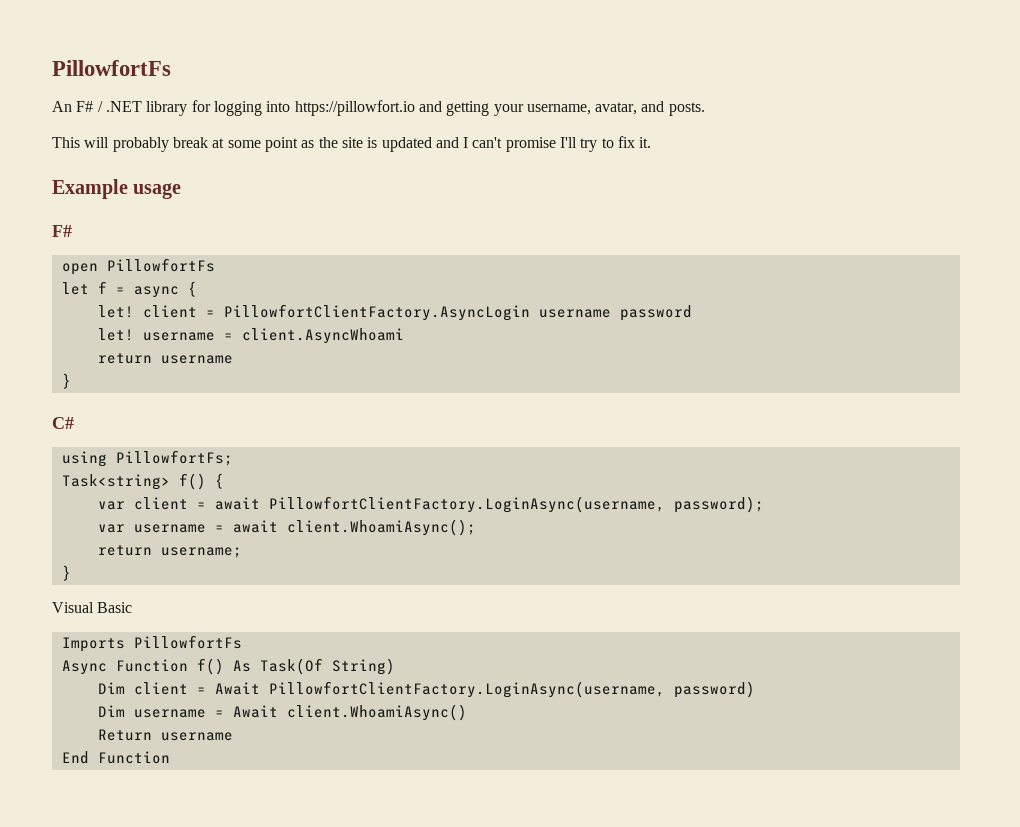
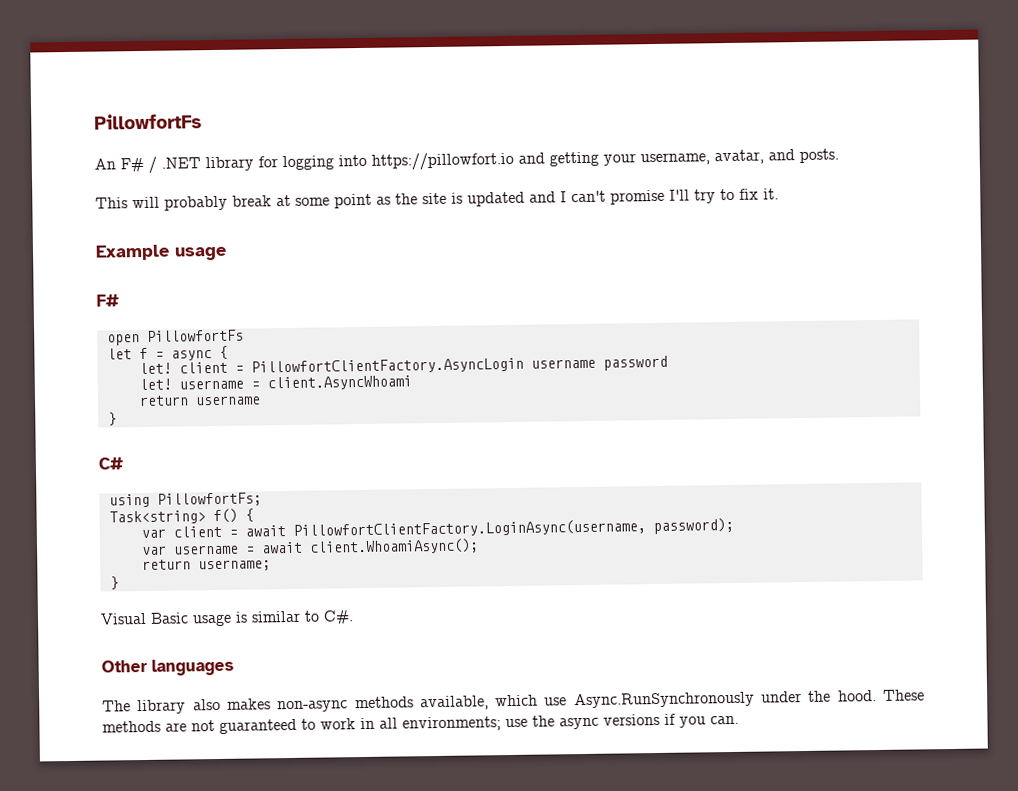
[61,635,242,652] [61,658,395,675] [97,681,755,698] [97,704,467,721] [97,729,233,741] [61,751,170,764] // Imports PillowfortFs // Async Function f() As Task(Of String) // Dim client = Await PillowfortClientFactory.LoginAsync(username, password) // Dim username = Await client.WhoamiAsync() // Return username // End Function -> [192,610,354,627] [101,658,234,676] [102,689,925,715] [102,713,739,734] usage is similar to C#. // Other languages // The library also makes non-async methods available, which use Async.RunSynchronously under the hood. These methods are not guaranteed to work in all environments; use the async versions if you can.

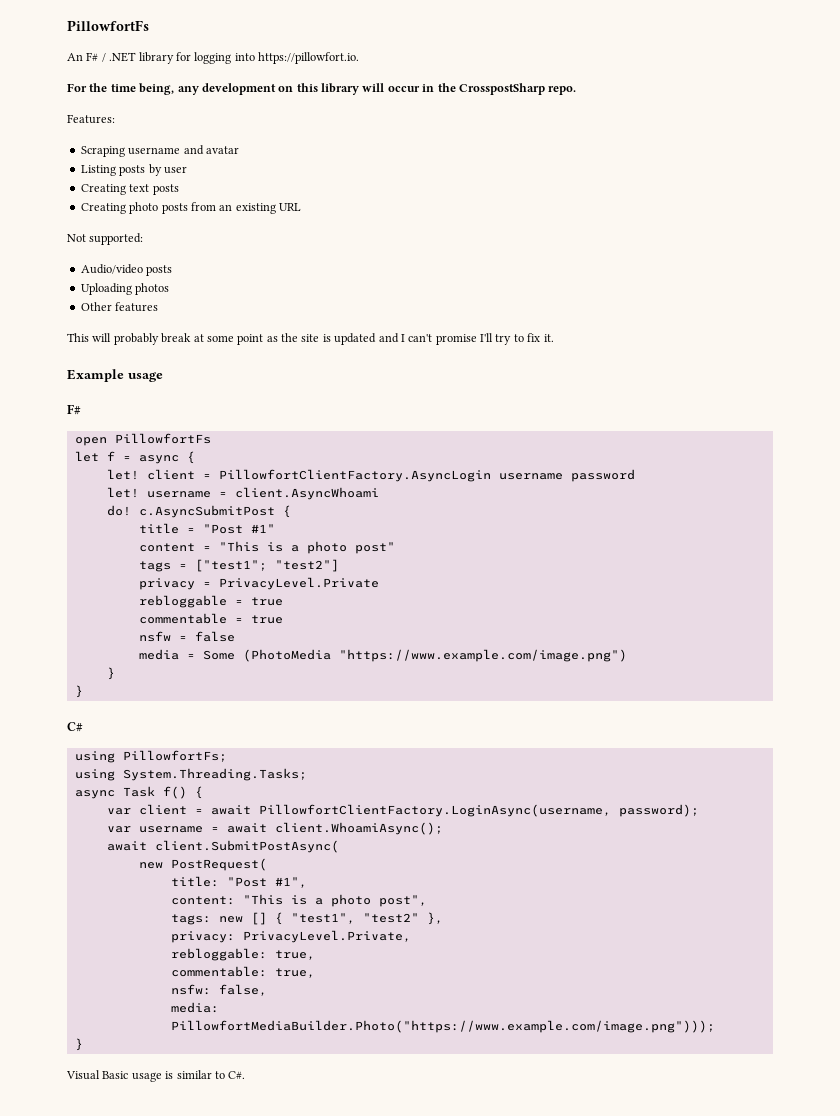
[371,148,839,171] https://pillowfort.io and getting your username, avatar, and posts. -> [258,52,359,64] [67,83,577,95] [67,114,115,124] [80,145,239,157] [80,164,187,176] [80,184,179,195] [80,202,301,214] [67,233,144,245] [80,264,173,276] [80,283,170,295] [80,302,159,312] https://pillowfort.io. // For the time being, any development on this library will occur in the CrosspostSharp repo. // Features: // Scraping username and avatar // Listing posts by user // Creating text posts // Creating photo posts from an existing URL // Not supported: // Audio/video posts // Uploading photos // Other features
[138,395,261,407] return username -> [106,505,291,518] [138,523,275,534] [138,541,395,554] [138,559,339,572] [138,577,379,590] [138,595,283,608] [138,613,283,624] [138,631,235,642] [138,649,627,662] [106,667,115,680] do! c.AsyncSubmitPost { // title = "Post #1" // content = "This is a photo post" // tags = ["test1"; "test2"] // privacy = PrivacyLevel.Private // rebloggable = true // commentable = true // nsfw = false // media = Some (PhotoMedia "https://www.example.com/image.png") // }
[108,510,206,525] Task<string> -> [74,768,307,781] [74,786,155,799] using System.Threading.Tasks; // async Task
[141,559,271,572] return username; -> [106,840,339,853] [138,858,267,871] [170,876,307,888] [170,894,427,907] [170,912,443,925] [170,930,411,943] [170,948,315,961] [170,966,315,978] [170,984,267,996] [170,1002,219,1013] [170,1020,715,1033] await client.SubmitPostAsync( // new PostRequest( // title: "Post #1", // content: "This is a photo post", // tags: new [] { "test1", "test2" }, // privacy: PrivacyLevel.Private, // rebloggable: true, // commentable: true, // nsfw: false, // media: PillowfortMediaBuilder.Photo("https://www.example.com/image.png")));
[101,658,234,676] [102,689,925,715] [102,713,739,734] // Other languages // The library also makes non-async methods available, which use Async.RunSynchronously under the hood. These methods are not guaranteed to work in all environments; use the async versions if you can. -> (246, 1075) none

